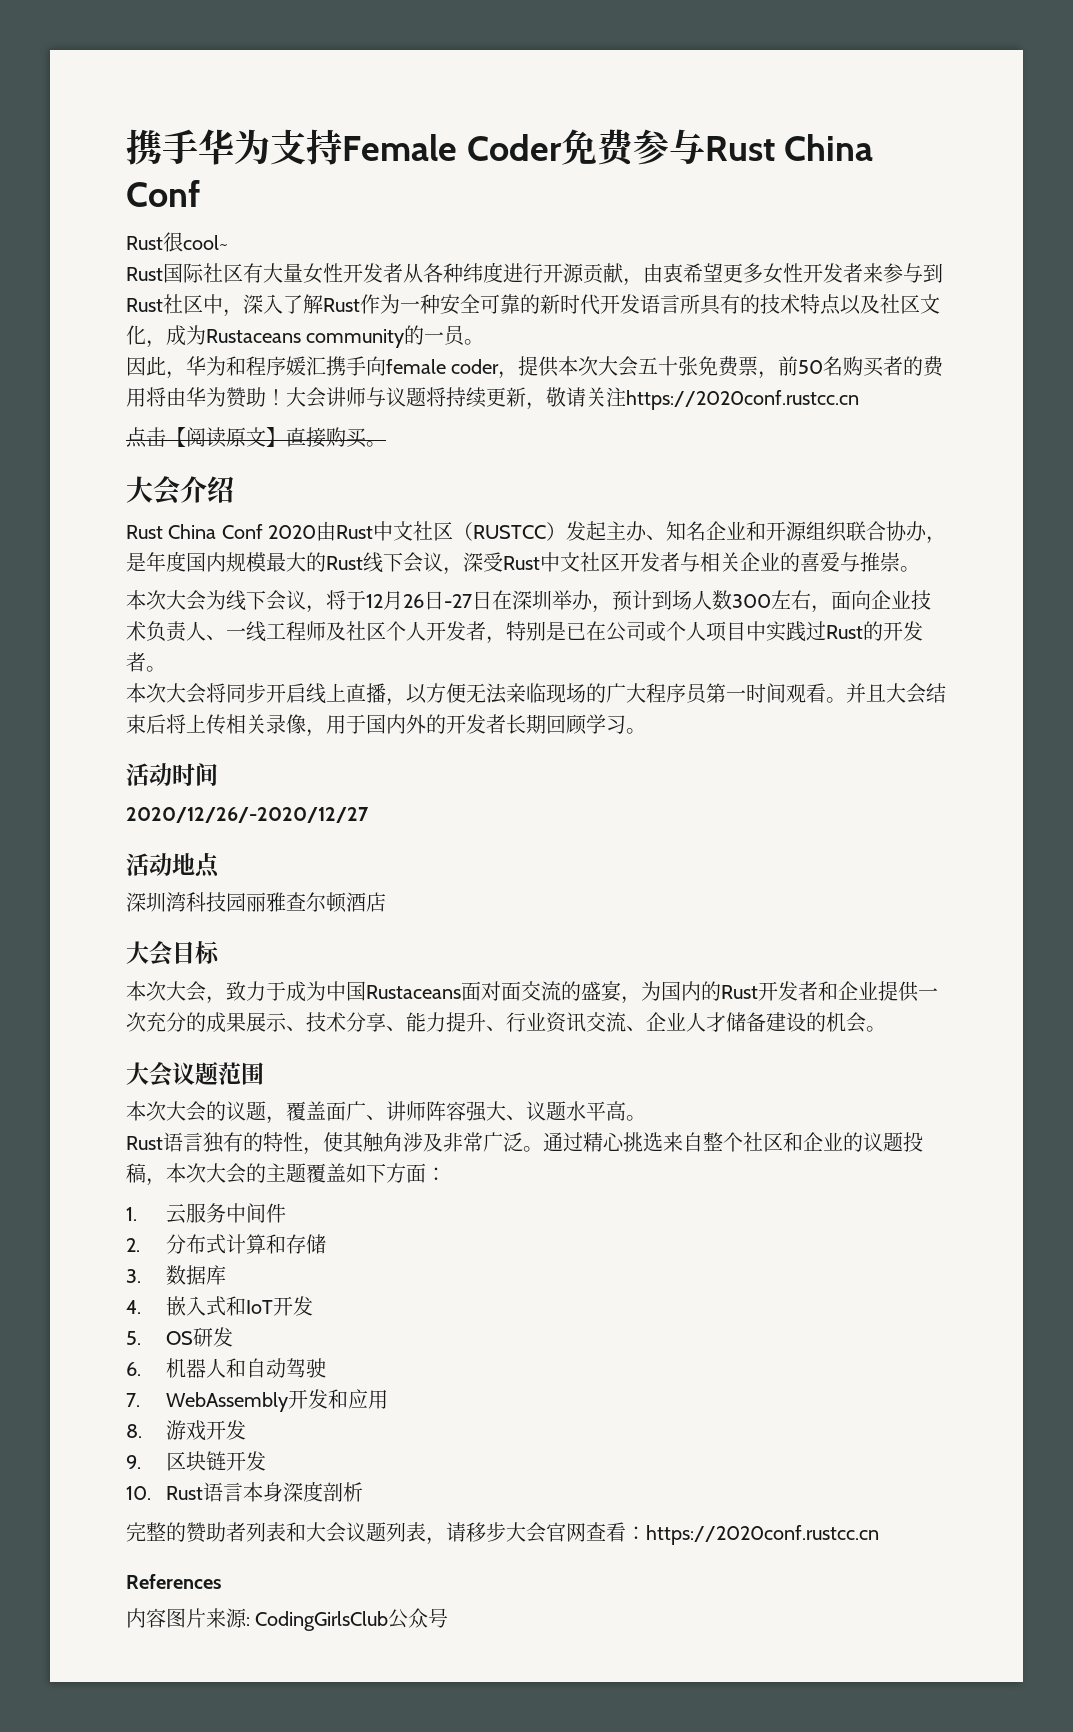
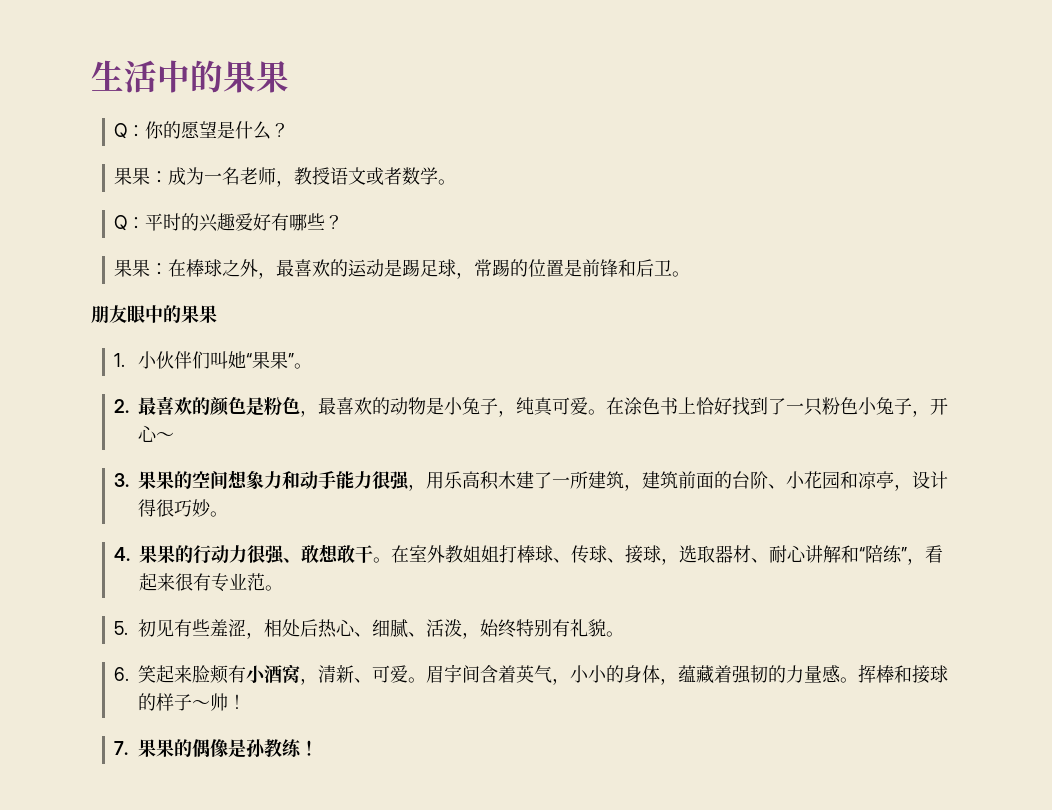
[126,129,874,167] [126,180,200,207] [126,232,228,252] [126,262,943,286] [126,294,940,317] [126,325,485,348] [126,356,945,379] [126,387,859,410] [126,427,386,448] [126,476,234,505] [126,521,947,544] [126,551,920,575] [126,590,931,613] [126,621,923,644] [126,652,166,672] [126,683,946,706] [126,714,646,737] [126,763,218,786] [126,807,369,823] [126,852,220,878] [126,892,386,913] [126,941,220,966] [126,981,938,1004] [126,1012,886,1033] [126,1061,264,1087] [126,1101,646,1124] [126,1132,923,1155] [126,1163,446,1186] [126,1203,286,1224] [126,1234,326,1254] [126,1265,226,1285] [126,1296,313,1316] [126,1327,233,1347] [126,1358,326,1378] [126,1389,388,1412] [126,1420,246,1441] [126,1451,266,1471] [126,1481,363,1502] [126,1522,879,1545] [126,1574,221,1589] [126,1608,449,1631] 携手华为支持Female Coder免费参与Rust China Conf // Rust很cool~ // Rust国际社区有大量女性开发者从各种纬度进行开源贡献，由衷希望更多女性开发者来参与到Rust社区中，深入了解Rust作为一种安全可靠的新时代开发语言所具有的技术特点以及社区文化，成为Rustaceans community的一员。 // 因此，华为和程序媛汇携手向female coder，提供本次大会五十张免费票，前50名购买者的费用将由华为赞助！大会讲师与议题将持续更新，敬请关注https://2020conf.rustcc.cn // 点击【阅读原文】直接购买。 // 大会介绍 // Rust China Conf 2020由Rust中文社区（RUSTCC）发起主办、知名企业和开源组织联合协办，是年度国内规模最大的Rust线下会议，深受Rust中文社区开发者与相关企业的喜爱与推崇。 // 本次大会为线下会议，将于12月26日-27日在深圳举办，预计到场人数300左右，面向企业技术负责人、一线工程师及社区个人开发者，特别是已在公司或个人项目中实践过Rust的开发者。 // 本次大会将同步开启线上直播，以方便无法亲临现场的广大程序员第一时间观看。并且大会结束后将上传相关录像，用于国内外的开发者长期回顾学习。 // 活动时间 // 2020/12/26/-2020/12/27 // 活动地点 // 深圳湾科技园丽雅查尔顿酒店 // 大会目标 // 本次大会，致力于成为中国Rustaceans面对面交流的盛宴，为国内的Rust开发者和企业提供一次充分的成果展示、技术分享、能力提升、行业资讯交流、企业人才储备建设的机会。 // 大会议题范围 // 本次大会的议题，覆盖面广、讲师阵容强大、议题水平高。 // Rust语言独有的特性，使其触角涉及非常广泛。通过精心挑选来自整个社区和企业的议题投稿，本次大会的主题覆盖如下方面： // 1.云服务中间件 // 2.分布式计算和存储 // 3.数据库 // 4.嵌入式和IoT开发 // 5. OS研发 // 6.机器人和自动驾驶 // 7. WebAssembly开发和应用 // 8.游戏开发 // 9.区块链开发 // 10. Rust语言本身深度剖析 // 完整的赞助者列表和大会议题列表，请移步大会官网查看：https://2020conf.rustcc.cn // References // 内容图片来源: CodingGirlsClub公众号 -> [91,60,289,93] [114,121,290,140] [114,167,457,187] [114,213,344,232] [114,259,691,279] [91,305,217,323] [114,351,312,369] [114,396,949,417] [138,425,175,442] [114,470,949,491] [138,499,229,517] [114,544,944,565] [139,573,284,592] [114,619,624,639] [114,664,949,685] [138,693,247,711] [114,739,318,758] 生活中的果果 // Q：你的愿望是什么？ // 果果：成为一名老师，教授语文或者数学。 // Q：平时的兴趣爱好有哪些？ // 果果：在棒球之外，最喜欢的运动是踢足球，常踢的位置是前锋和后卫。 // 朋友眼中的果果 // 1.小伙伴们叫她“果果”。 // 2.最喜欢的颜色是粉色，最喜欢的动物是小兔子，纯真可爱。在涂色书上恰好找到了一只粉色小兔子，开心～ // 3.果果的空间想象力和动手能力很强，用乐高积木建了一所建筑，建筑前面的台阶、小花园和凉亭，设计得很巧妙。 // 4.果果的行动力很强、敢想敢干。在室外教姐姐打棒球、传球、接球，选取器材、耐心讲解和“陪练”，看起来很有专业范。 // 5.初见有些羞涩，相处后热心、细腻、活泼，始终特别有礼貌。 // 6.笑起来脸颊有小酒窝，清新、可爱。眉宇间含着英气，小小的身体，蕴藏着强韧的力量感。挥棒和接球的样子～帅！ // 7.果果的偶像是孙教练！

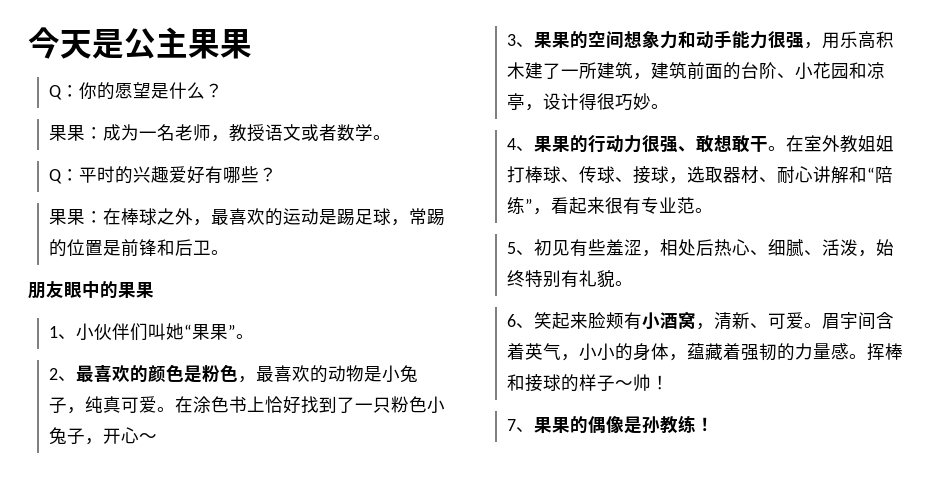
[91,60,223,93] 生活中的 -> [28,27,188,59] 今天是公主
[114,353,126,367] 1. -> [49,326,77,339] 1、
[114,399,130,413] 2. -> [49,368,77,381] 2、
[114,473,130,487] 3. -> [507,34,535,47] 3、
[114,547,131,561] 4. -> [507,138,535,151] 4、
[114,621,129,635] 5. -> [507,242,535,255] 5、
[114,667,130,681] 6. -> [507,314,535,328] 6、
[114,741,129,755] 7. -> [507,419,535,432] 7、

